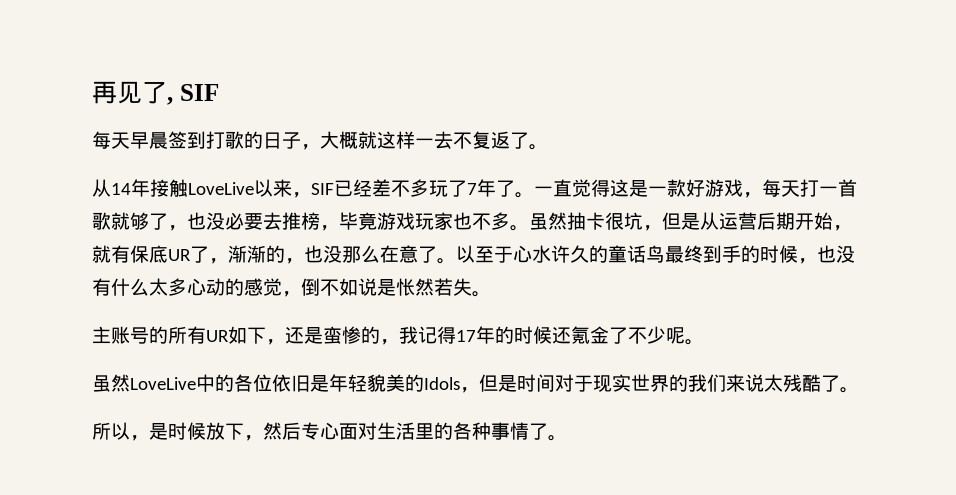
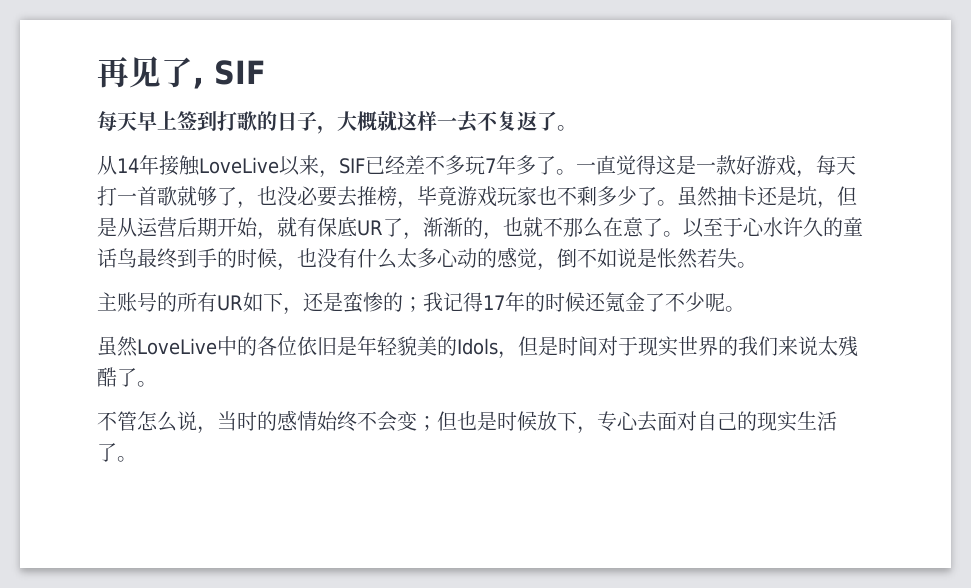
[149,132,168,149] 晨 -> [157,111,177,130] 上
[448,179,496,197] 了7年 -> [485,155,536,175] 7年多
[491,212,510,230] 多 -> [577,186,657,206] 剩多少了
[605,212,624,230] 很 -> [757,186,797,206] 还是
[323,245,342,263] 没 -> [523,217,563,237] 就不
[380,339,399,345] ， -> [403,297,423,312] ；
[92,422,529,441] 所以，是时候放下，然后专心面对生活里的各种事情 -> [97,410,837,434] 不管怎么说，当时的感情始终不会变；但也是时候放下，专心去面对自己的现实生活

